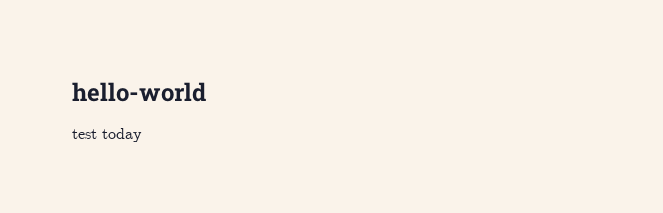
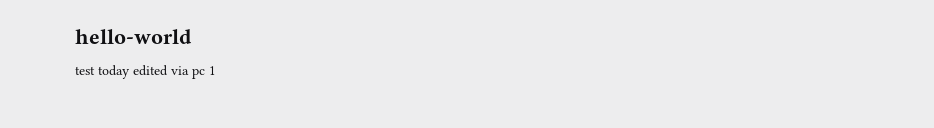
(142, 135) none -> [133,65,216,79] edited via pc 1

